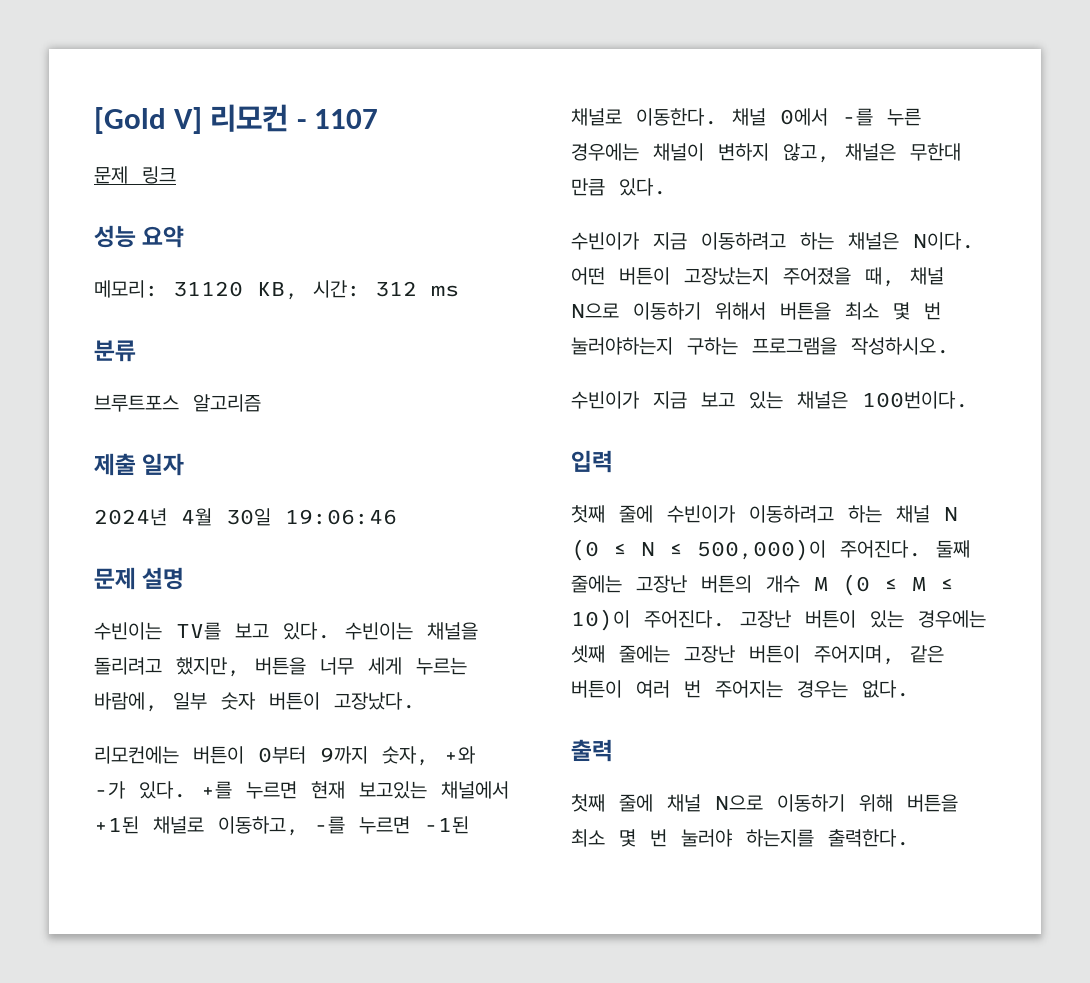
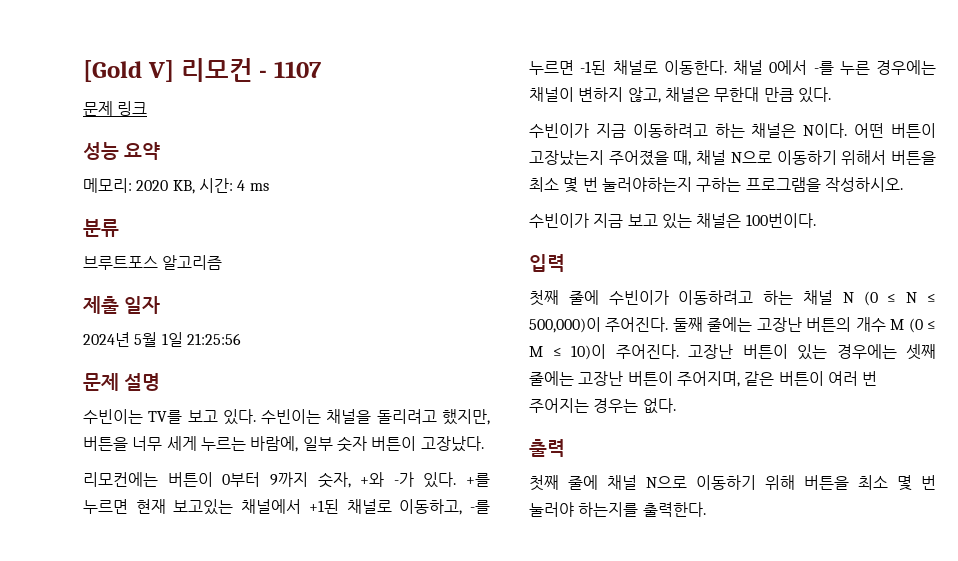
[173,281,243,297] 31120 -> [136,180,169,191] 2020
[375,281,417,297] 312 -> [237,180,246,191] 4
[181,508,397,526] 4월 30일 19:06:46 -> [134,332,241,347] 5월 1일 21:25:56

